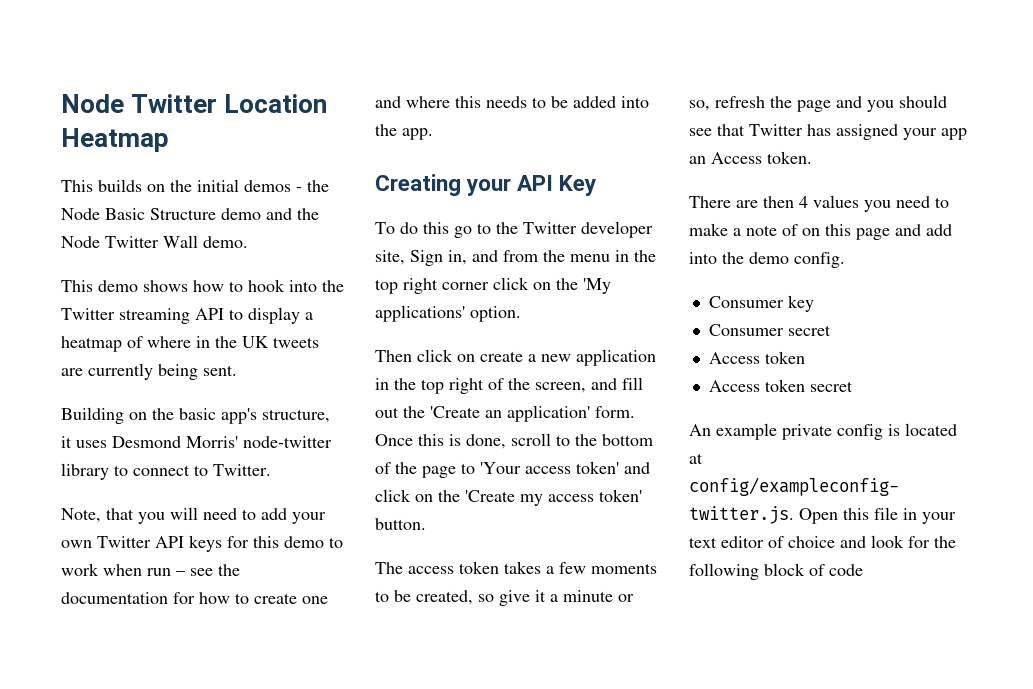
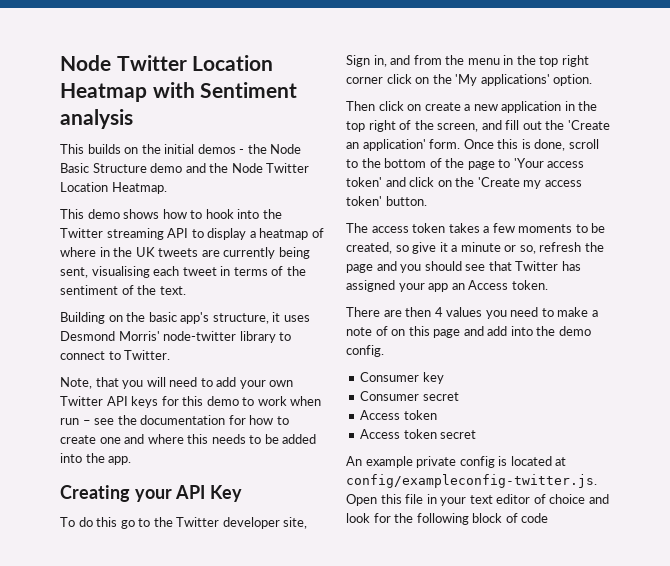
(169, 140) none -> [152,82,298,98] [60,109,133,129] with Sentiment analysis
[163,235,248,248] Wall demo. -> [60,182,167,194] Location Heatmap.
[203,365,237,376] sent. -> [60,266,306,278] [60,285,186,295] sent, visualising each tweet in terms of the sentiment of the text.

